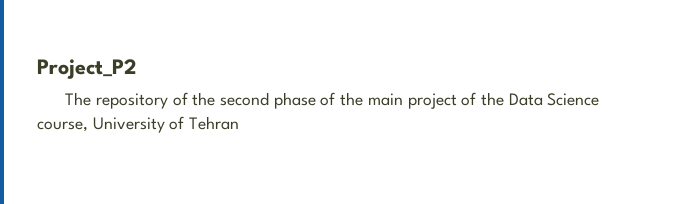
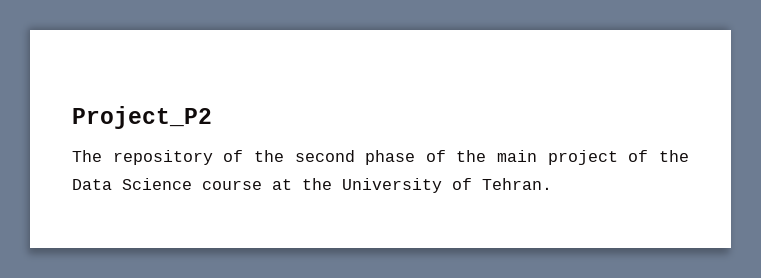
[37,121,88,132] course, -> [202,178,332,190] course at the
[189,116,240,130] Tehran -> [482,178,552,190] Tehran.

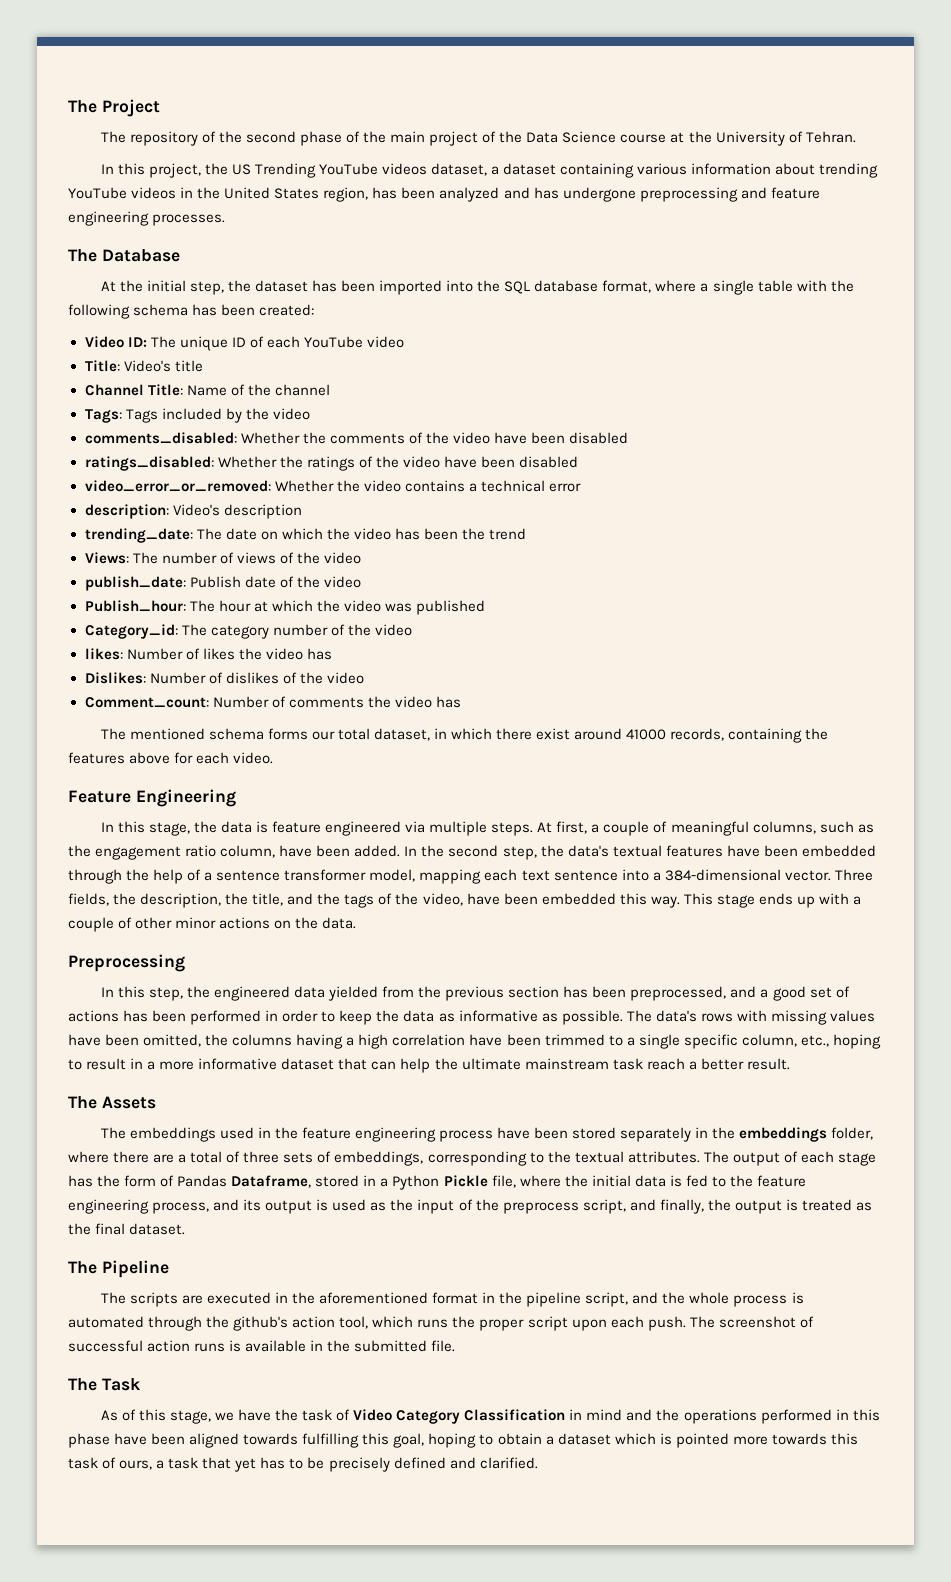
[72,106,212,129] Project_P2 -> [68,99,160,117] The Project
(552, 184) none -> [100,163,879,178] [68,187,820,202] [68,211,226,226] [68,249,180,262] [100,280,854,295] [68,304,315,319] [84,336,404,351] [84,360,203,372] [84,384,330,396] [84,408,310,423] [84,432,628,444] [84,456,578,471] [84,480,581,492] [84,504,302,519] [84,528,527,543] [84,552,361,564] [84,576,361,591] [84,600,485,615] [84,624,412,639] [84,648,332,660] [84,672,364,684] [84,696,461,708] [100,728,829,743] [68,752,274,764] [68,789,236,807] [100,821,874,836] [68,845,876,860] [68,869,873,884] [68,893,862,908] [68,917,357,932] [68,954,185,972] [100,986,850,1001] [68,1010,875,1025] [68,1034,881,1049] [68,1058,790,1073] [68,1096,156,1109] [100,1127,874,1142] [68,1151,876,1166] [68,1175,806,1190] [68,1199,872,1214] [68,1223,186,1235] [68,1260,169,1278] [100,1292,804,1307] [68,1316,814,1331] [68,1340,456,1352] [68,1378,141,1391] [100,1409,880,1424] [68,1433,858,1448] [68,1457,538,1472] // In this project, the US Trending YouTube videos dataset, a dataset containing various information about trending YouTube videos in the United States region, has been analyzed and has undergone preprocessing and feature engineering processes. // The Database // At the initial step, the dataset has been imported into the SQL database format, where a single table with the following schema has been created: // Video ID: The unique ID of each YouTube video // Title: Video's title // Channel Title: Name of the channel // Tags: Tags included by the video // comments_disabled: Whether the comments of the video have been disabled // ratings_disabled: Whether the ratings of the video have been disabled // video_error_or_removed: Whether the video contains a technical error // description: Video's description // trending_date: The date on which the video has been the trend // Views: The number of views of the video // publish_date: Publish date of the video // Publish_hour: The hour at which the video was published // Category_id: The category number of the video // likes: Number of likes the video has // Dislikes: Number of dislikes of the video // Comment_count: Number of comments the video has // The mentioned schema forms our total dataset, in which there exist around 41000 records, containing the features above for each video. // Feature Engineering // In this stage, the data is feature engineered via multiple steps. At first, a couple of meaningful columns, such as the engagement ratio column, have been added. In the second step, the data's textual features have been embedded through the help of a sentence transformer model, mapping each text sentence into a 384-dimensional vector. Three fields, the description, the title, and the tags of the video, have been embedded this way. This stage ends up with a couple of other minor actions on the data. // Preprocessing // In this step, the engineered data yielded from the previous section has been preprocessed, and a good set of actions has been performed in order to keep the data as informative as possible. The data's rows with missing values have been omitted, the columns having a high correlation have been trimmed to a single specific column, etc., hoping to result in a more informative dataset that can help the ultimate mainstream task reach a better result. // The Assets // The embeddings used in the feature engineering process have been stored separately in the embeddings folder, where there are a total of three sets of embeddings, corresponding to the textual attributes. The output of each stage has the form of Pandas Dataframe, stored in a Python Pickle file, where the initial data is fed to the feature engineering process, and its output is used as the input of the preprocess script, and finally, the output is treated as the final dataset. // The Pipeline // The scripts are executed in the aforementioned format in the pipeline script, and the whole process is automated through the github's action tool, which runs the proper script upon each push. The screenshot of successful action runs is available in the submitted file. // The Task // As of this stage, we have the task of Video Category Classification in mind and the operations performed in this phase have been aligned towards fulfilling this goal, hoping to obtain a dataset which is pointed more towards this task of ours, a task that yet has to be precisely defined and clarified.

